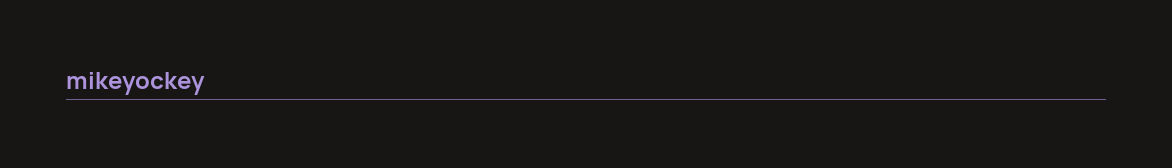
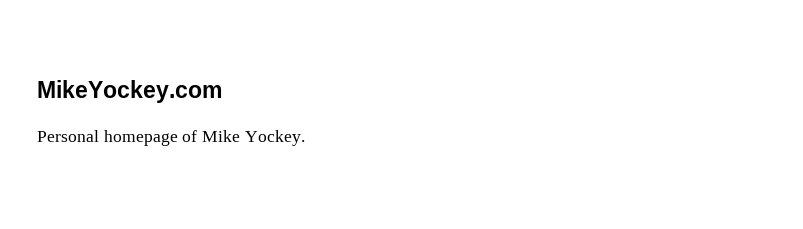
[66,72,205,95] mikeyockey -> [37,80,222,103] [37,130,305,146] MikeYockey.com // Personal homepage of Mike Yockey.

